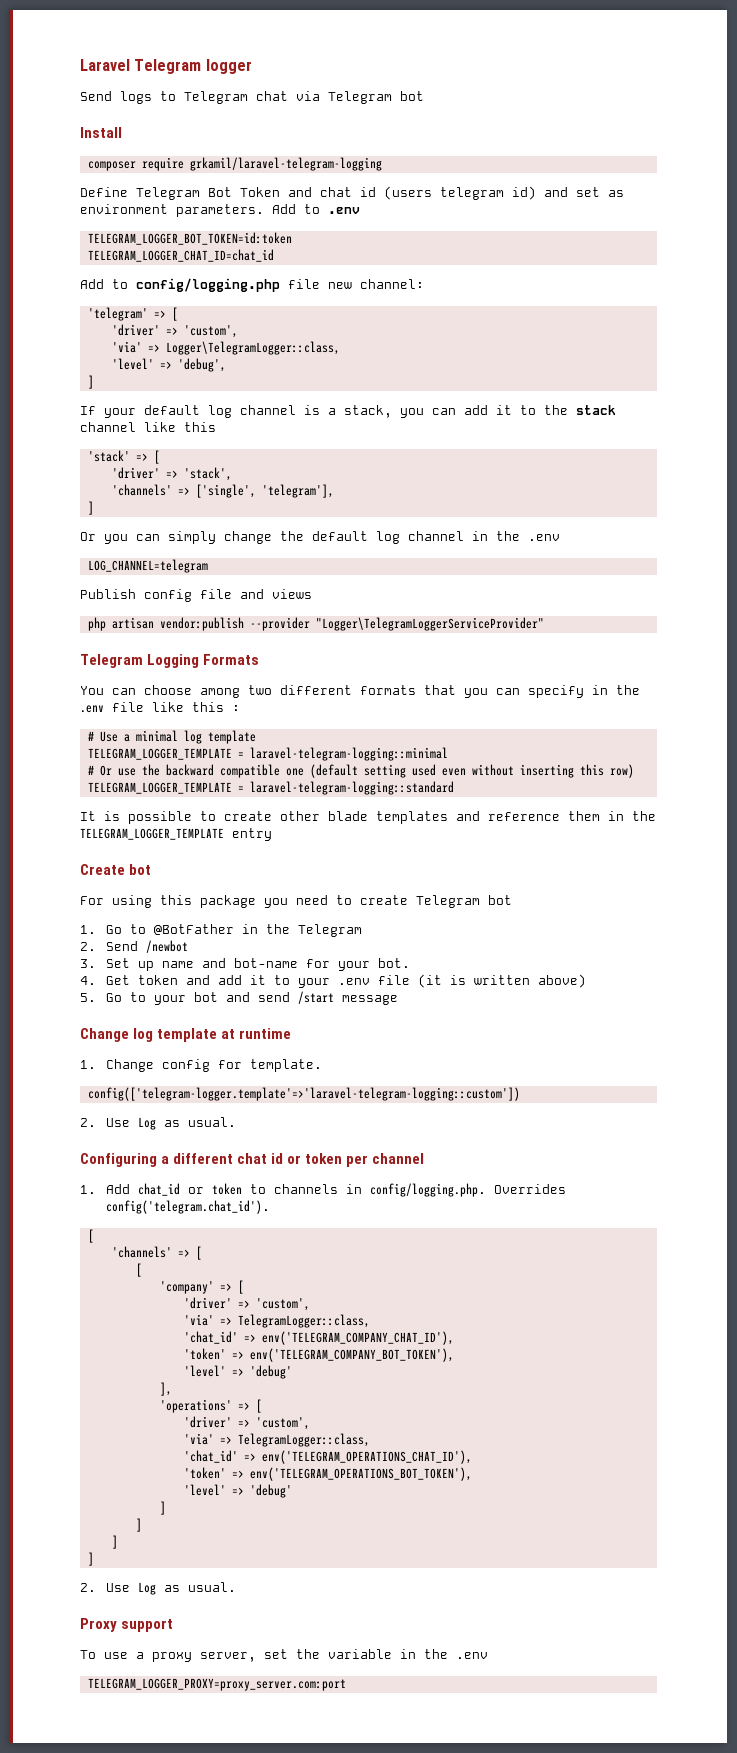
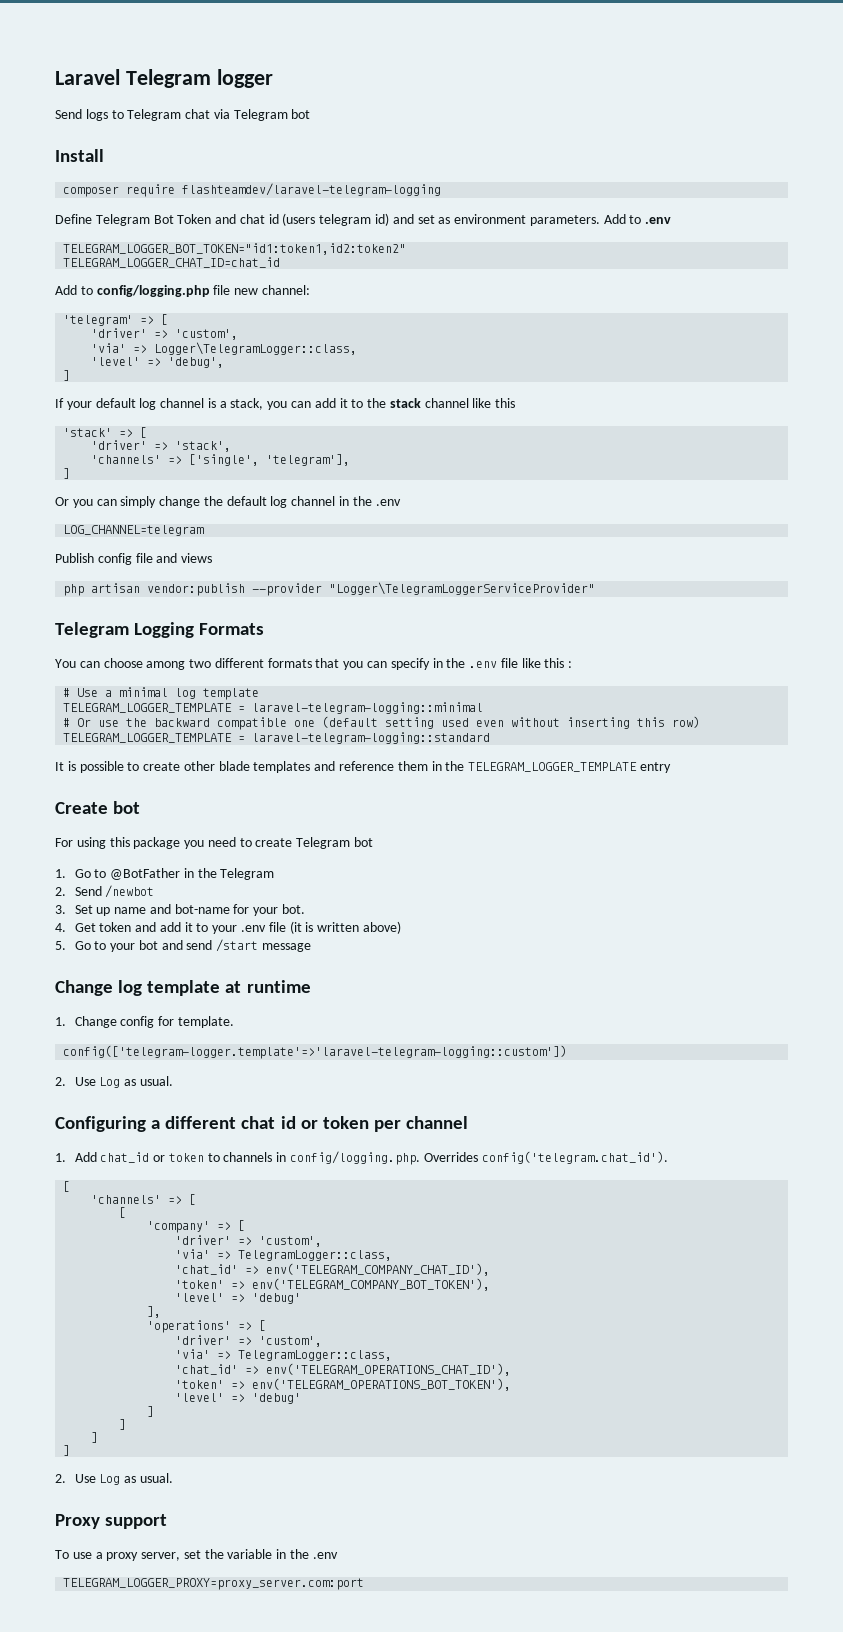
[189,157,382,171] grkamil/laravel-telegram-logging -> [182,183,442,196] flashteamdev/laravel-telegram-logging
[87,232,292,245] TELEGRAM_LOGGER_BOT_TOKEN=id:token -> [63,243,407,255] TELEGRAM_LOGGER_BOT_TOKEN="id1:token1,id2:token2"

